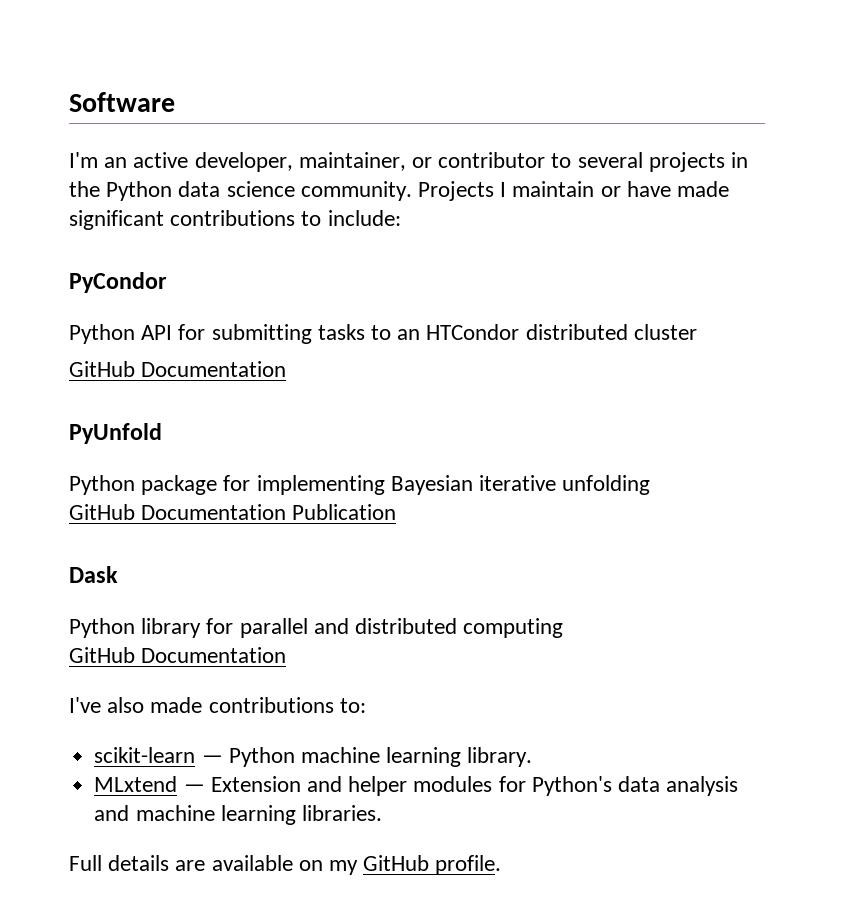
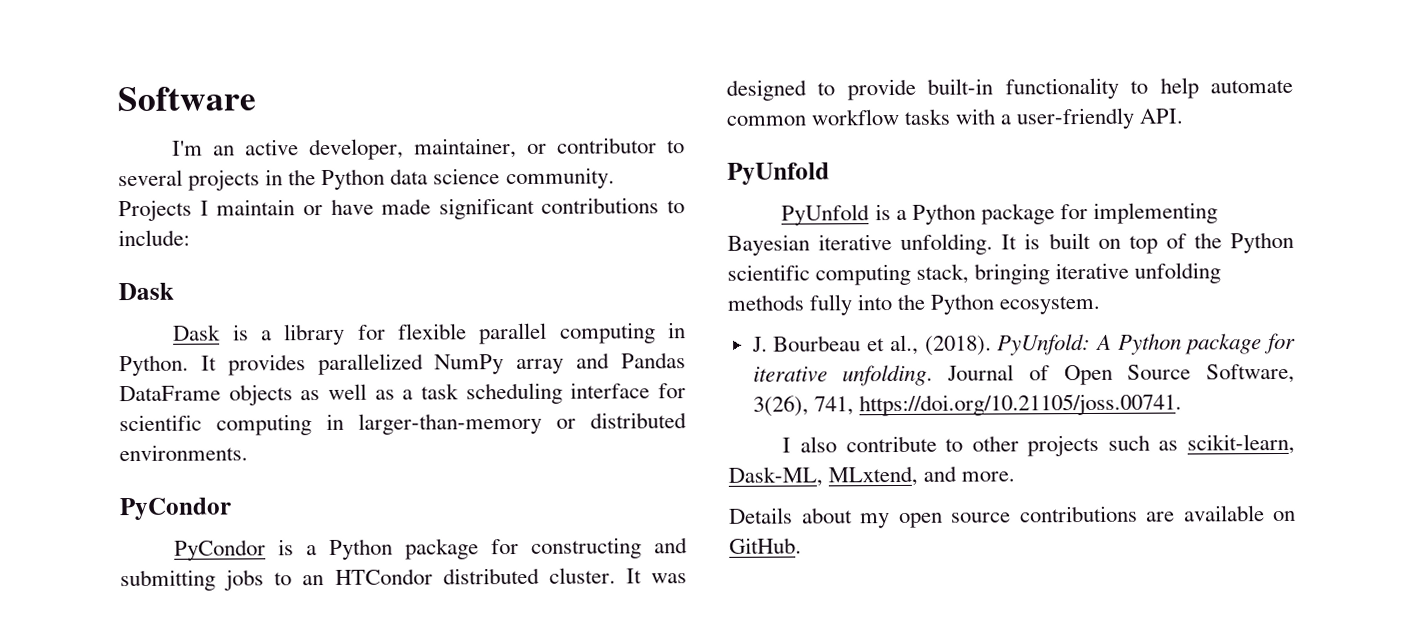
[69,272,167,293] [69,324,697,344] [69,361,287,377] [69,423,162,444] PyCondor // Python API for submitting tasks to an HTCondor distributed cluster // GitHub Documentation // PyUnfold // -> [118,282,174,301] [173,322,686,346] [119,352,687,377] [119,382,686,406] [119,412,687,436] [119,444,248,462] [119,497,232,521] [174,537,688,561] [120,567,687,592] [726,77,1293,101] [726,107,1184,130] [727,162,830,185] [781,204,907,226] Dask // Dask is a library for flexible parallel computing in Python. It provides parallelized NumPy array and Pandas DataFrame objects as well as a task scheduling interface for scientific computing in larger-than-memory or distributed environments. // PyCondor // PyCondor is a Python package for constructing and submitting jobs to an HTCondor distributed cluster. It was designed to provide built-in functionality to help automate common workflow tasks with a user-friendly API. // PyUnfold // PyUnfold is a
[562,475,651,495] [69,504,397,520] [69,566,118,583] [69,618,564,638] [69,647,287,663] [69,697,366,713] [94,747,533,767] [94,776,739,796] [94,805,382,825] [69,855,502,875] unfolding // GitHub Documentation Publication // Dask // Python library for parallel and distributed computing // GitHub Documentation // I've also made contributions to: // scikit-learn — Python machine learning library. // MLxtend — Extension and helper modules for Python's data analysis and machine learning libraries. // Full details are available on my GitHub profile. -> [900,231,1295,255] [727,262,1222,286] [727,293,1101,316] [751,332,1296,356] [752,363,1295,387] [752,393,1182,417] [782,433,1295,457] [728,465,1016,487] [728,505,1296,529] [729,537,802,554] unfolding. It is built on top of the Python scientific computing stack, bringing iterative unfolding methods fully into the Python ecosystem. // J. Bourbeau et al., (2018). PyUnfold: A Python package for iterative unfolding. Journal of Open Source Software, 3(26), 741, https://doi.org/10.21105/joss.00741. // I also contribute to other projects such as scikit-learn, Dask-ML, MLxtend, and more. // Details about my open source contributions are available on GitHub.

